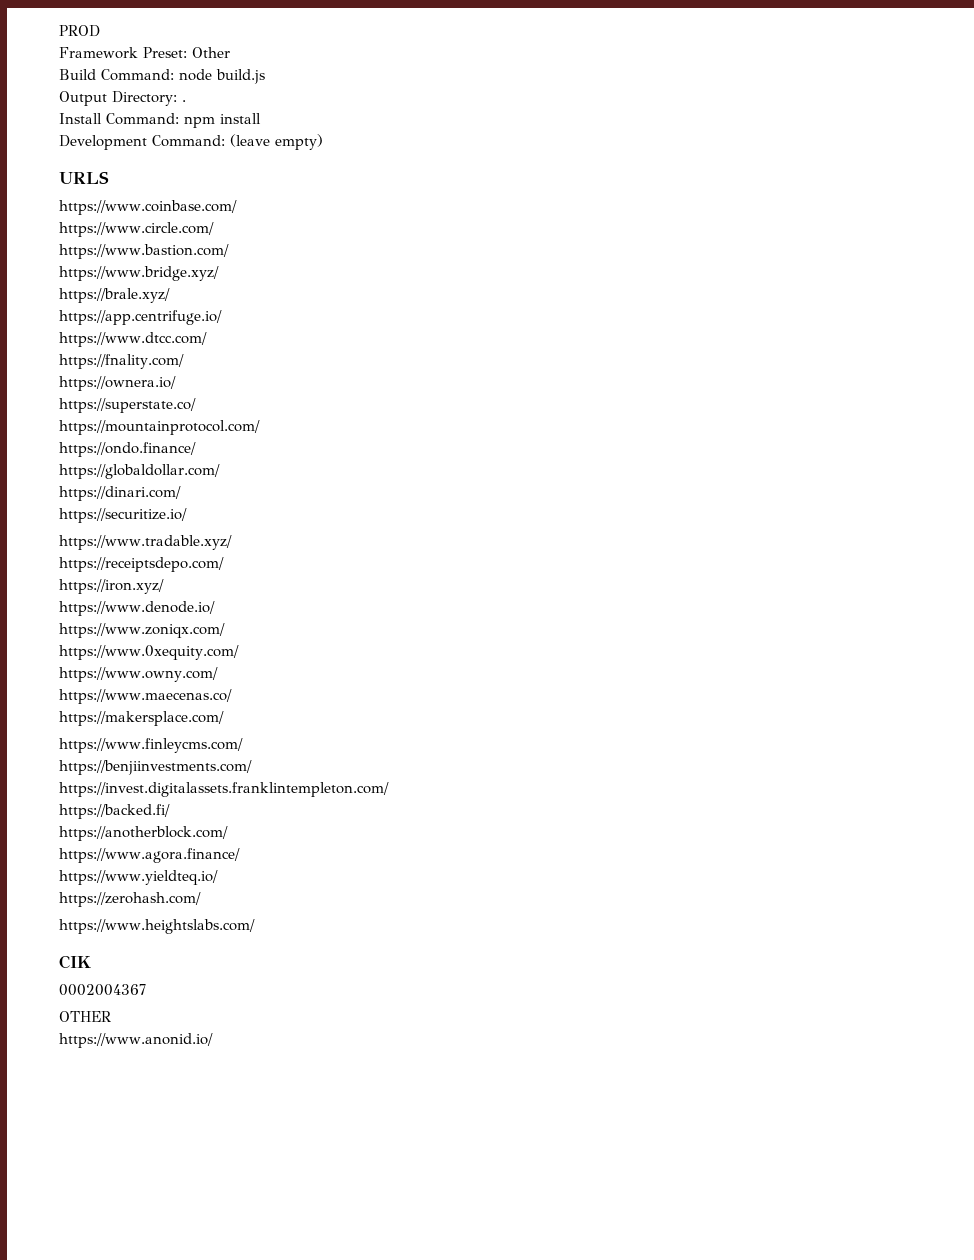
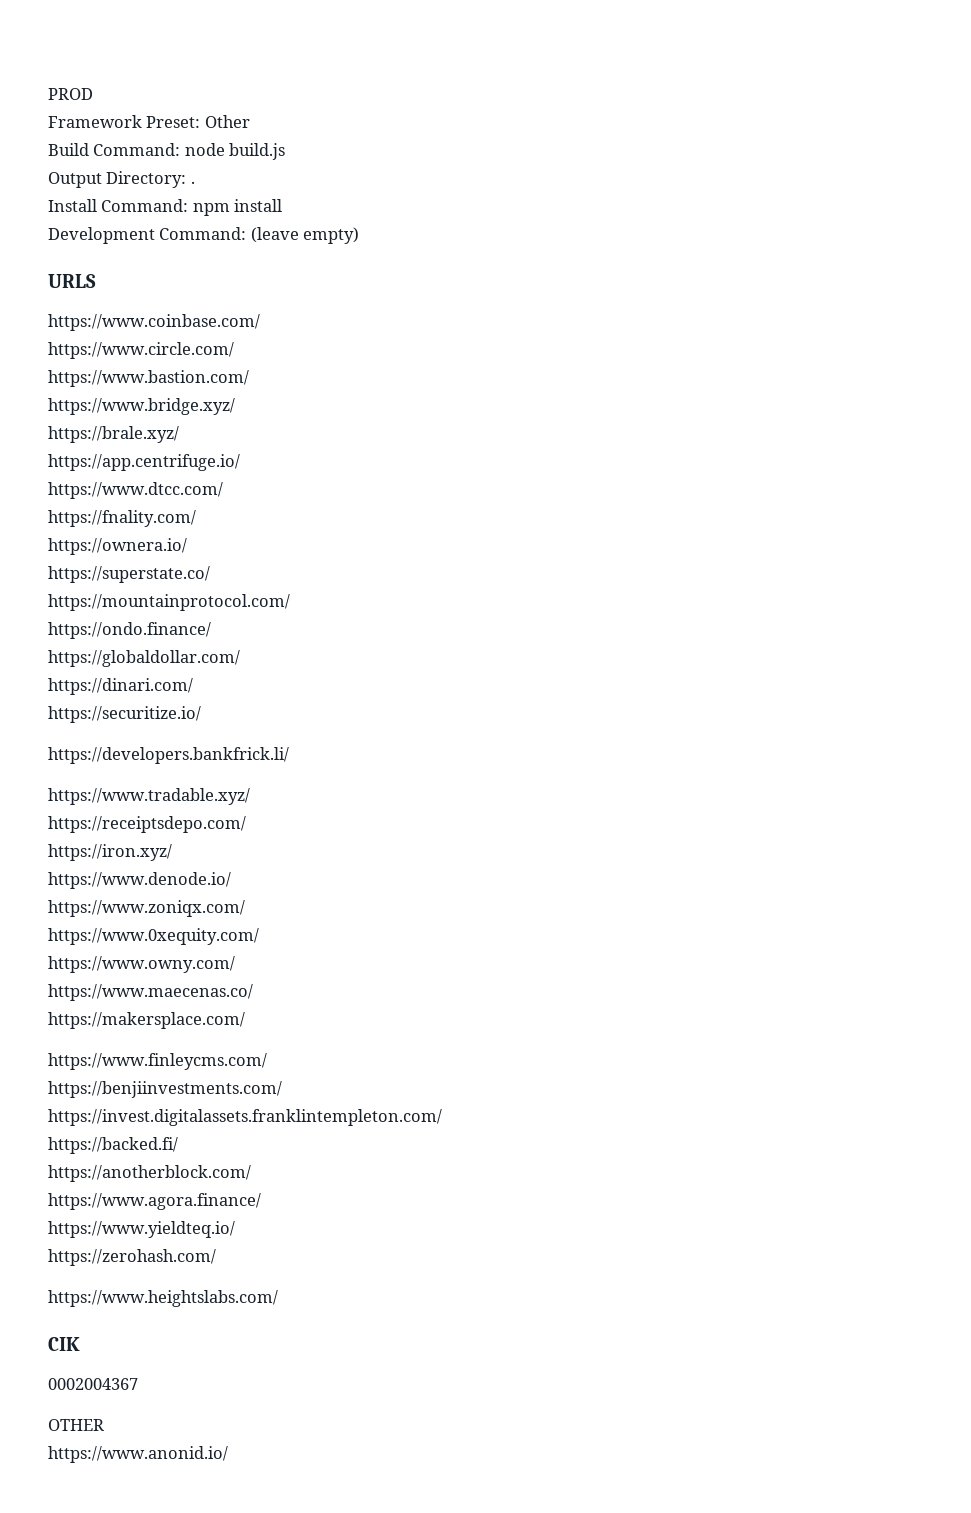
(187, 515) none -> [48,747,289,764] // https://developers.bankfrick.li/

